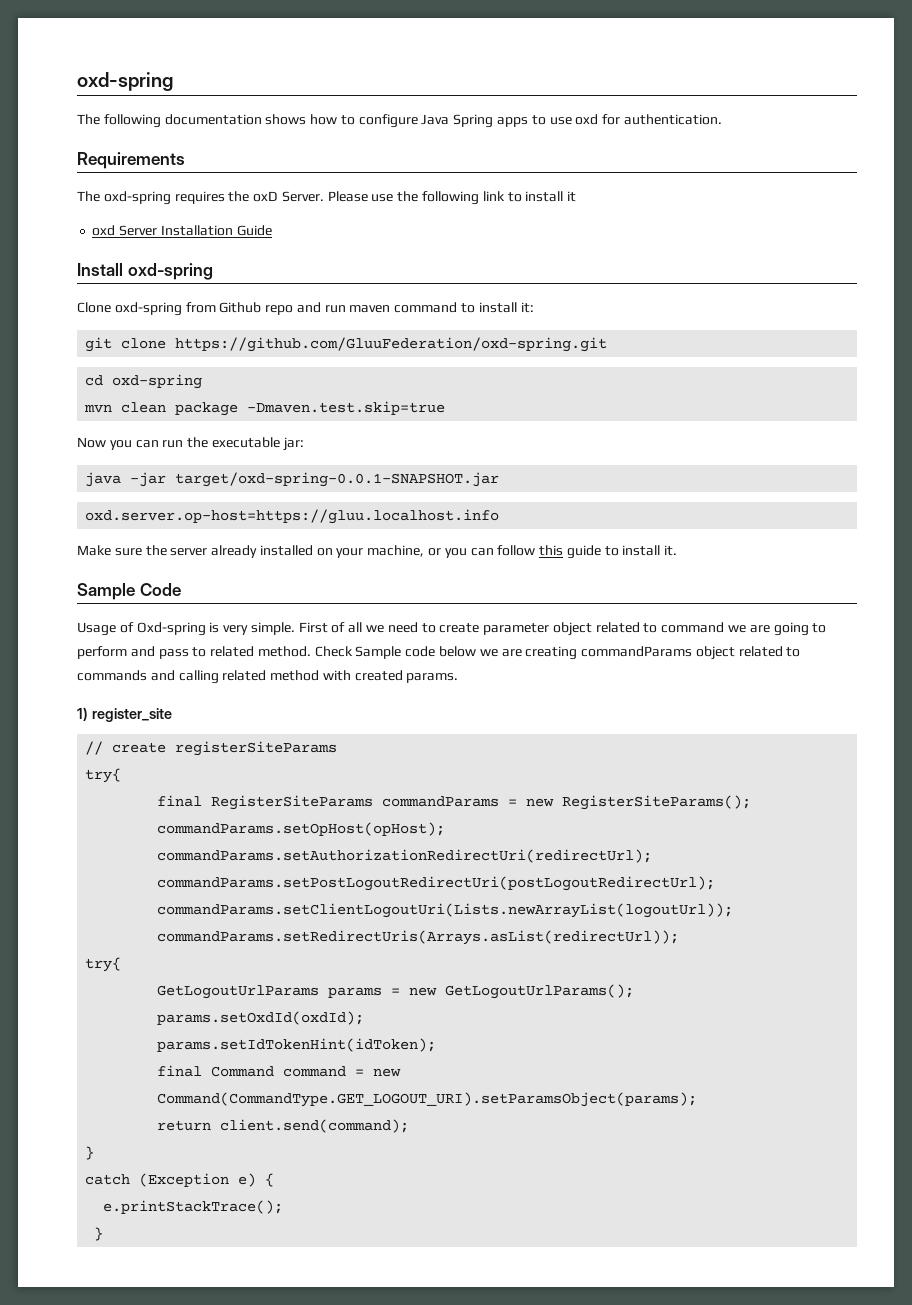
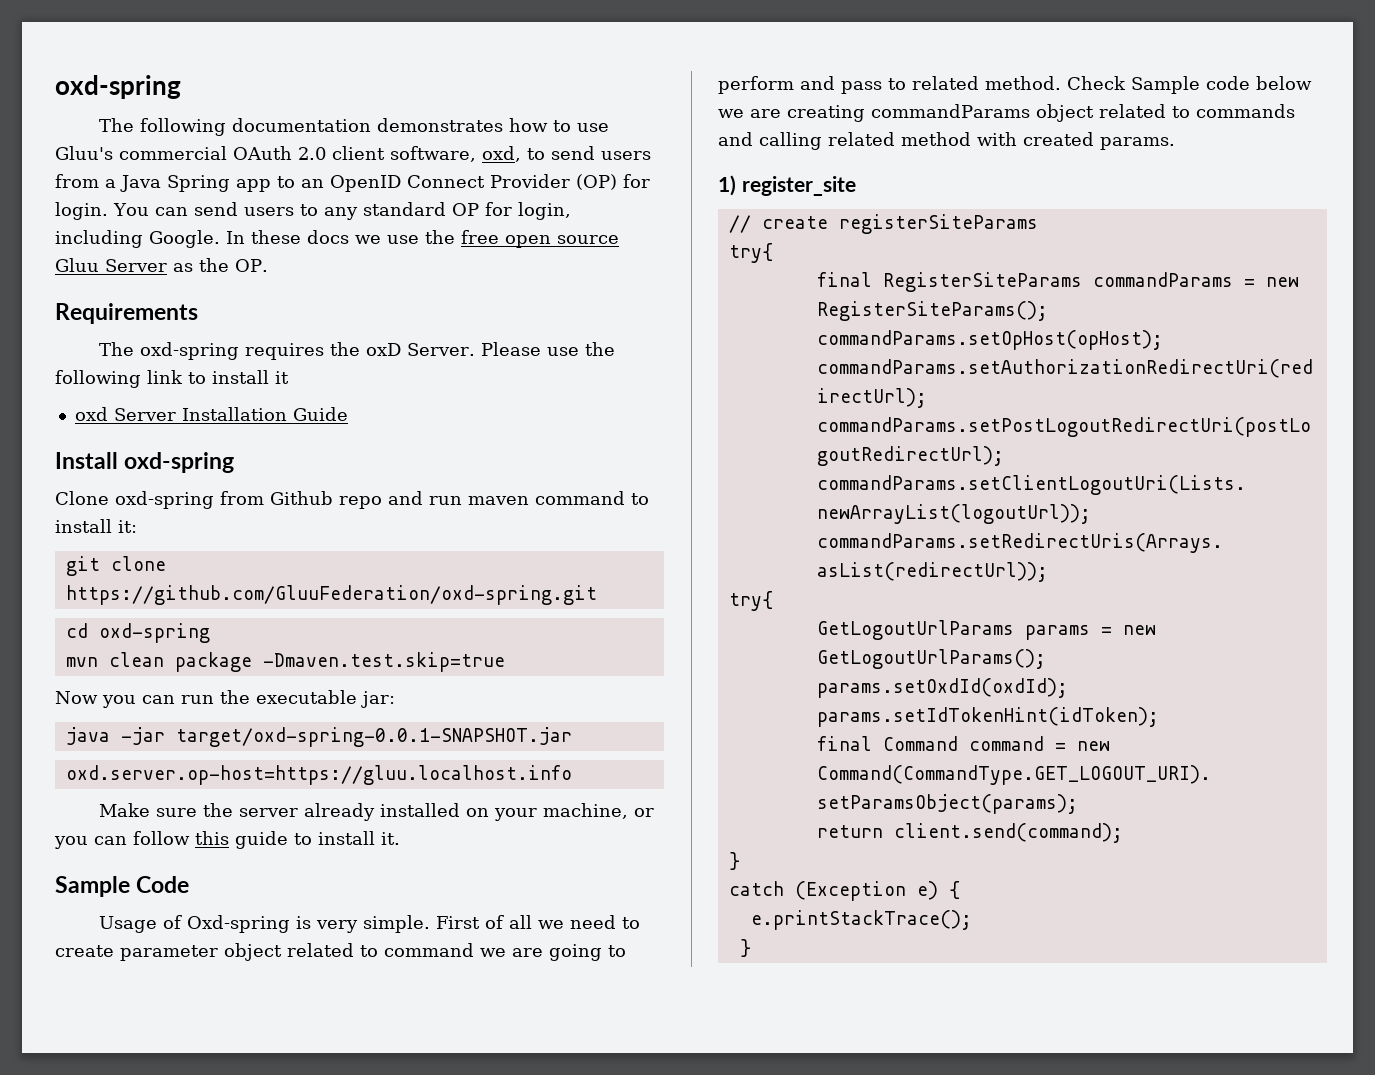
[265,114,307,125] shows -> [377,118,504,132] demonstrates
[358,114,722,128] configure Java Spring apps to use oxd for authentication. -> [577,123,610,132] [55,146,651,162] [55,174,650,192] [55,202,571,220] [55,230,619,248] [55,258,268,272] use Gluu's commercial OAuth 2.0 client software, oxd, to send users from a Java Spring app to an OpenID Connect Provider (OP) for login. You can send users to any standard OP for login, including Google. In these docs we use the free open source Gluu Server as the OP.

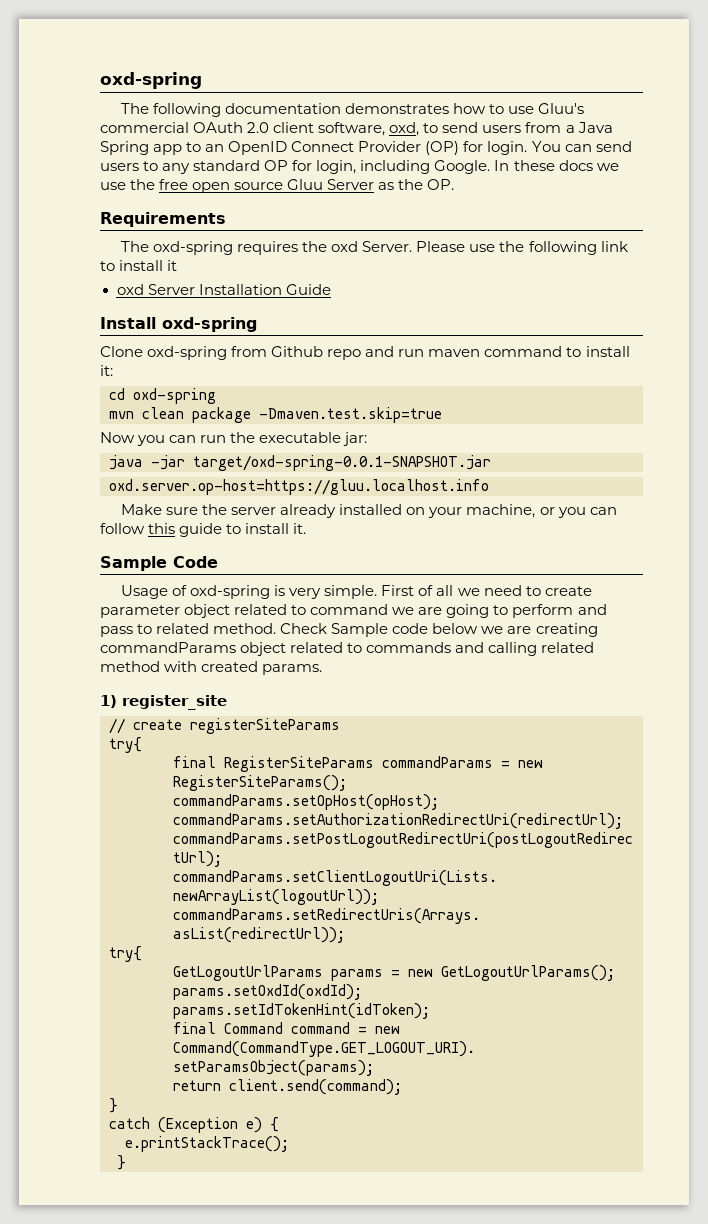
[366,343,402,356] oxD -> [331,241,359,252] oxd
[65,556,166,576] [65,585,597,605] // git clone https://github.com/GluuFederation/oxd-spring.git -> (113, 370) none
[187,915,291,933] Oxd-spring -> [190,585,271,599] oxd-spring

